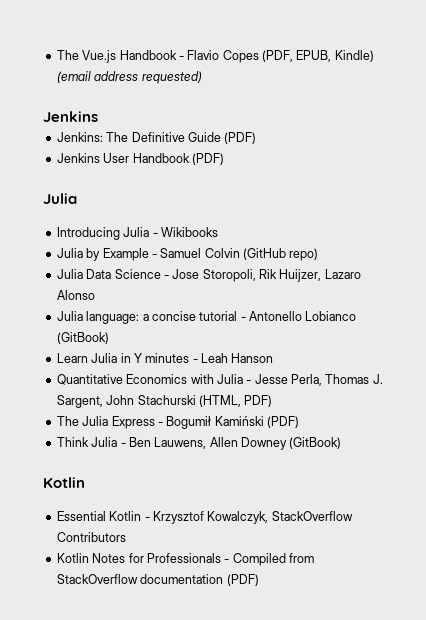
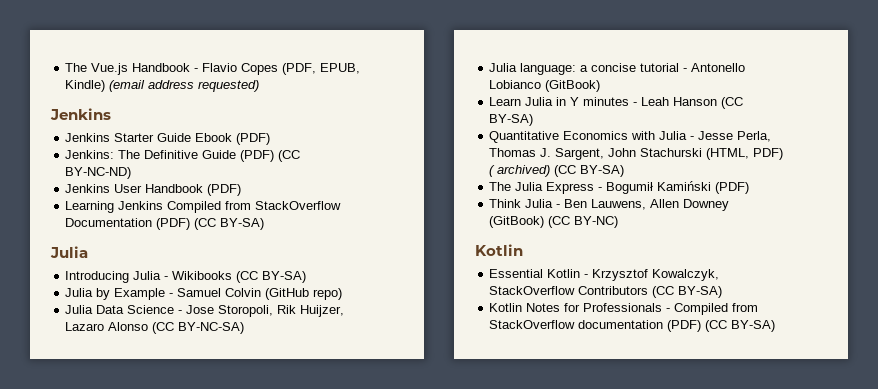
(98, 116) none -> [65,133,271,145] // Jenkins Starter Guide Ebook (PDF)
(257, 138) none -> [278,150,301,162] [65,167,132,179] (CC BY-NC-ND)
(224, 159) none -> [65,201,342,213] [65,218,265,230] // Learning Jenkins Compiled from StackOverflow Documentation (PDF) (CC BY-SA)
(218, 232) none -> [236,271,307,283] (CC BY-SA)
(95, 295) none -> [152,322,245,334] (CC BY-NC-SA)
(274, 358) none -> [721,97,744,109] [489,114,534,126] (CC BY-SA)
(273, 401) none -> [489,165,625,177] ( archived) (CC BY-SA)
(342, 443) none -> [548,216,619,228] (CC BY-NC)
(126, 537) none -> [652,286,723,298] (CC BY-SA)
(259, 580) none -> [705,320,776,332] (CC BY-SA)

